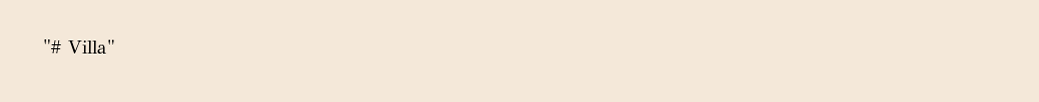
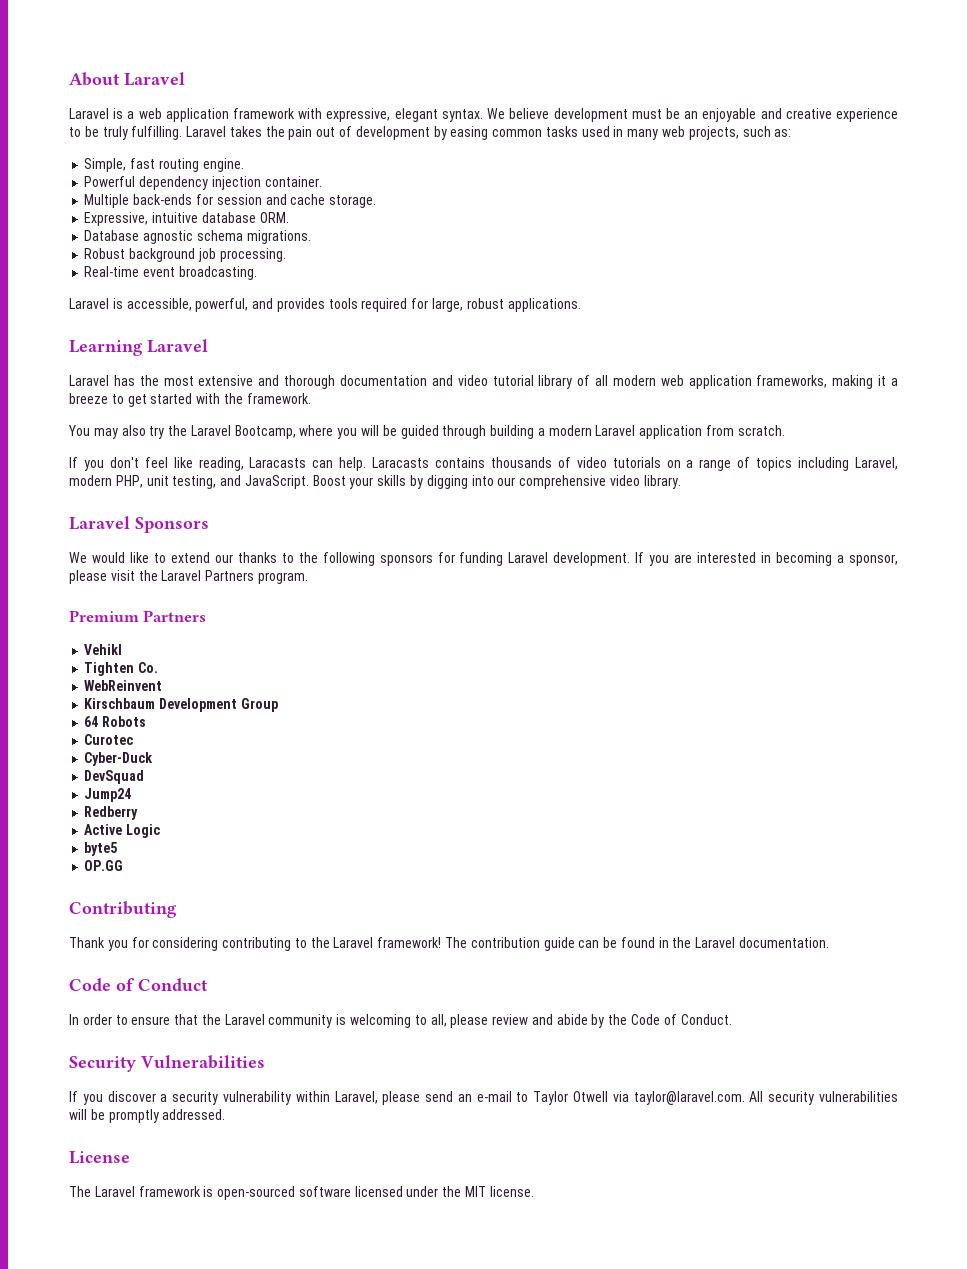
[42,39,116,54] "# Villa" -> [69,72,185,86] [69,108,899,122] [69,126,792,140] [84,158,244,172] [84,176,322,190] [84,194,377,208] [84,212,289,226] [84,230,311,244] [84,248,286,262] [84,266,257,280] [69,298,581,312] [69,339,208,356] [69,375,899,389] [69,393,311,407] [68,425,785,439] [69,457,899,471] [69,475,681,489] [69,516,209,533] [69,552,899,566] [69,570,308,584] [69,610,207,622] [84,644,123,655] [84,662,159,676] [84,680,163,691] [84,698,278,712] [84,716,147,727] [84,734,134,745] [84,752,154,766] [84,770,145,784] [84,788,132,802] [84,806,139,820] [84,824,161,838] [84,842,118,856] [84,860,124,871] [69,901,177,918] [69,937,830,951] [69,978,208,991] [69,1014,732,1028] [69,1055,265,1072] [69,1091,898,1105] [69,1109,226,1123] [69,1151,130,1164] [69,1186,534,1200] About Laravel // Laravel is a web application framework with expressive, elegant syntax. We believe development must be an enjoyable and creative experience to be truly fulfilling. Laravel takes the pain out of development by easing common tasks used in many web projects, such as: // Simple, fast routing engine. // Powerful dependency injection container. // Multiple back-ends for session and cache storage. // Expressive, intuitive database ORM. // Database agnostic schema migrations. // Robust background job processing. // Real-time event broadcasting. // Laravel is accessible, powerful, and provides tools required for large, robust applications. // Learning Laravel // Laravel has the most extensive and thorough documentation and video tutorial library of all modern web application frameworks, making it a breeze to get started with the framework. // You may also try the Laravel Bootcamp, where you will be guided through building a modern Laravel application from scratch. // If you don't feel like reading, Laracasts can help. Laracasts contains thousands of video tutorials on a range of topics including Laravel, modern PHP, unit testing, and JavaScript. Boost your skills by digging into our comprehensive video library. // Laravel Sponsors // We would like to extend our thanks to the following sponsors for funding Laravel development. If you are interested in becoming a sponsor, please visit the Laravel Partners program. // Premium Partners // Vehikl // Tighten Co. // WebReinvent // Kirschbaum Development Group // 64 Robots // Curotec // Cyber-Duck // DevSquad // Jump24 // Redberry // Active Logic // byte5 // OP.GG // Contributing // Thank you for considering contributing to the Laravel framework! The contribution guide can be found in the Laravel documentation. // Code of Conduct // In order to ensure that the Laravel community is welcoming to all, please review and abide by the Code of Conduct. // Security Vulnerabilities // If you discover a security vulnerability within Laravel, please send an e-mail to Taylor Otwell via taylor@laravel.com. All security vulnerabilities will be promptly addressed. // License // The Laravel framework is open-sourced software licensed under the MIT license.

